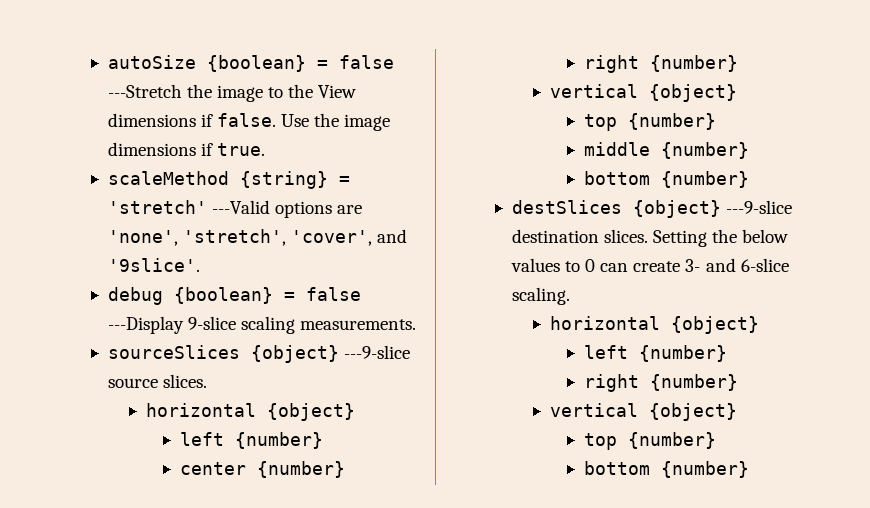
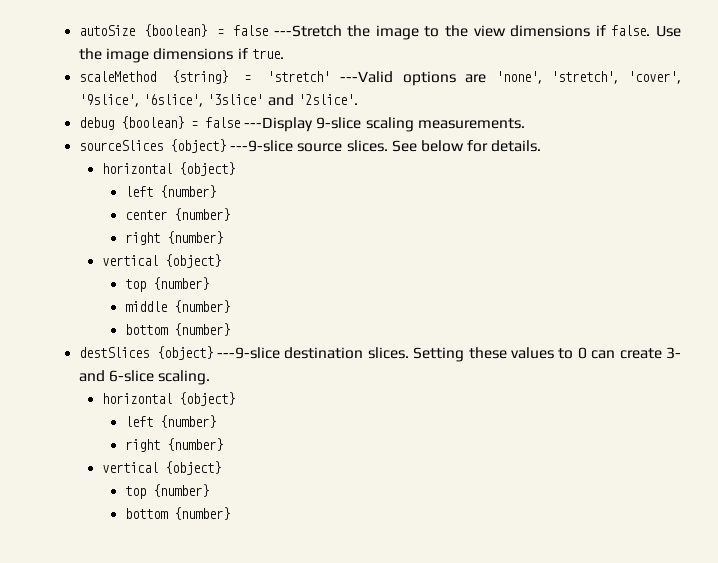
[318,85,357,98] View -> [473,25,506,37] view
[377,229,408,243] [107,258,200,272] and '9slice'. -> [79,94,358,107] '9slice', '6slice', '3slice' and '2slice'.
(207, 381) none -> [391,140,542,152] See below for details.
[712,229,789,243] the below -> [468,347,507,359] these

